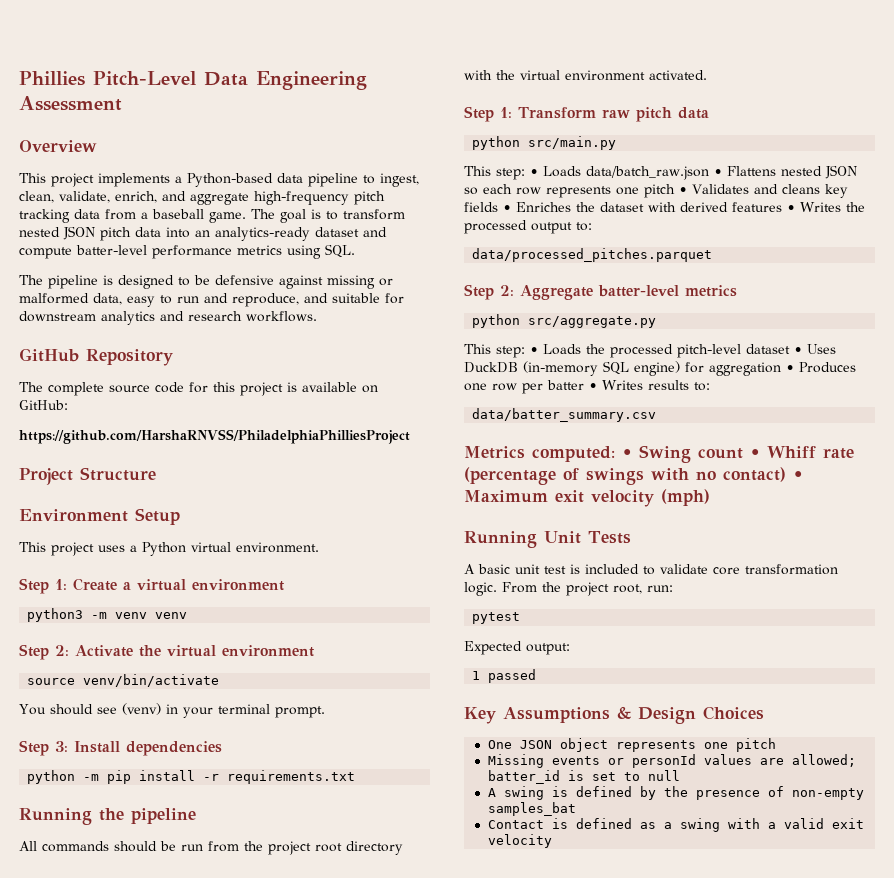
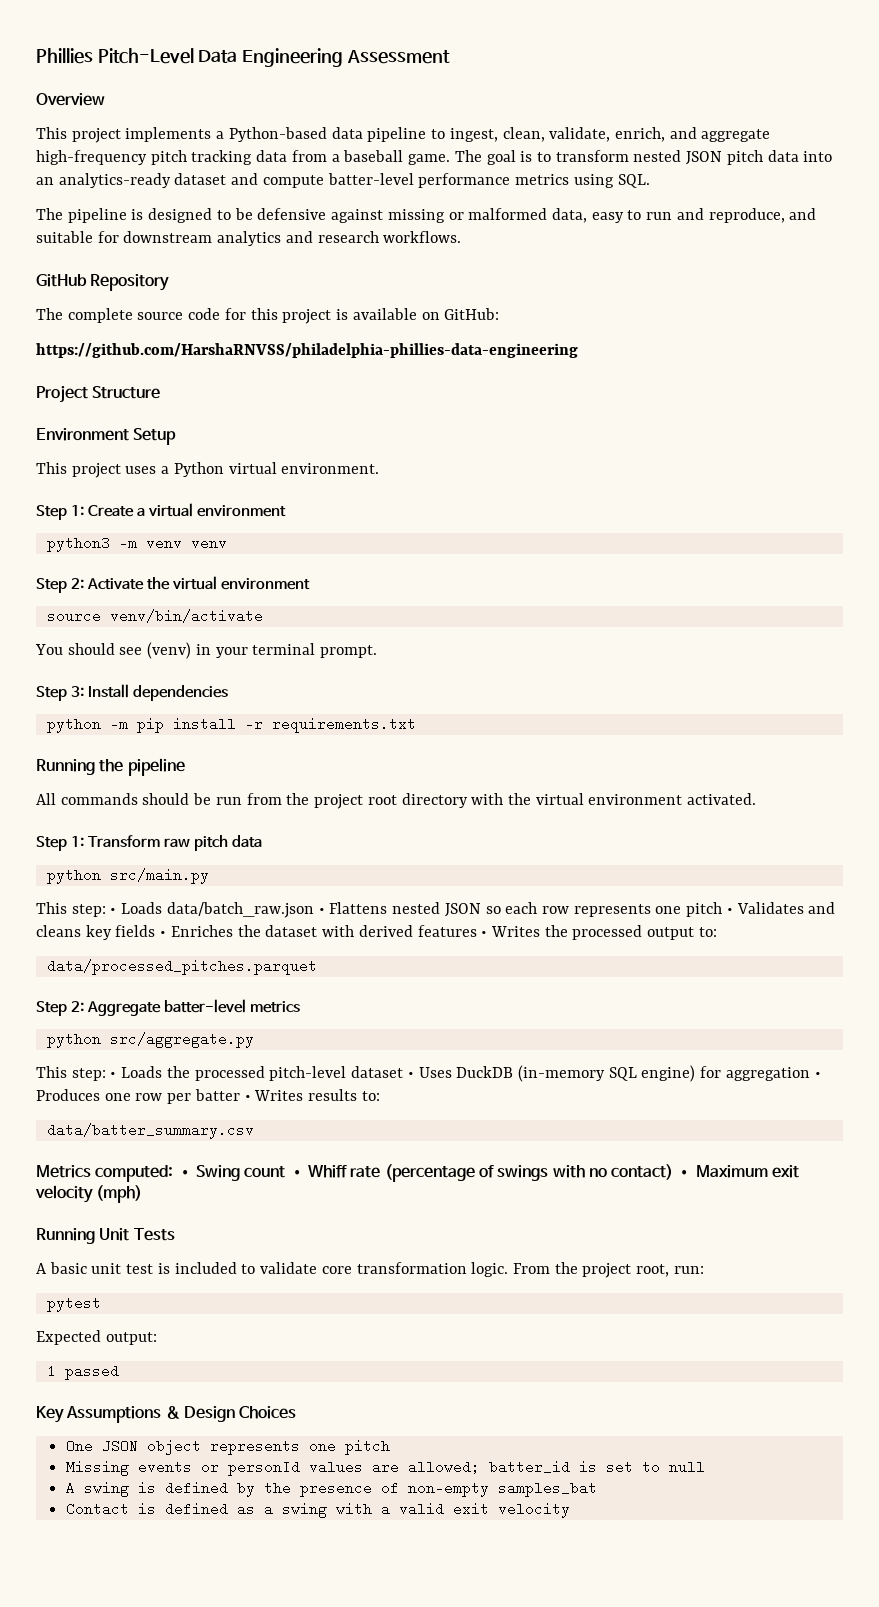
[19,429,410,444] https://github.com/HarshaRNVSS/PhiladelphiaPhilliesProject -> [36,343,578,358] https://github.com/HarshaRNVSS/philadelphia-phillies-data-engineering

